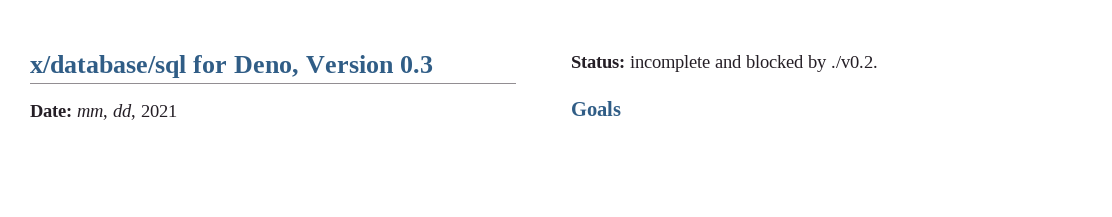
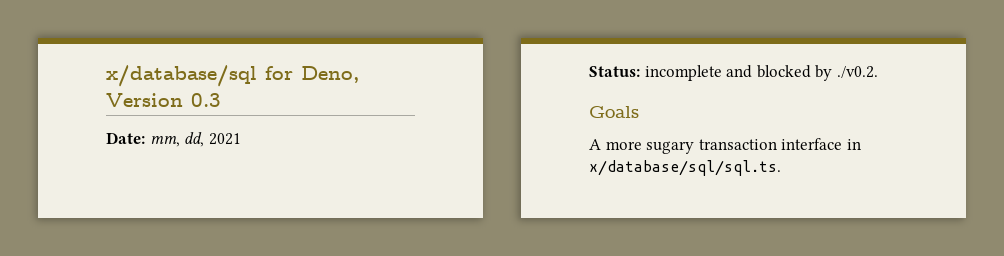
(621, 108) none -> [589,138,861,154] [589,160,781,176] // A more sugary transaction interface in x/database/sql/sql.ts.

